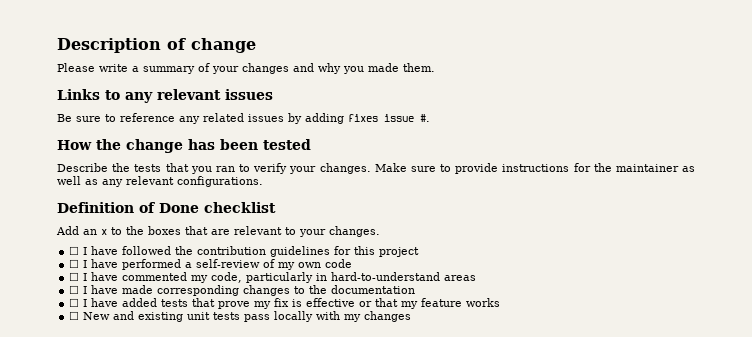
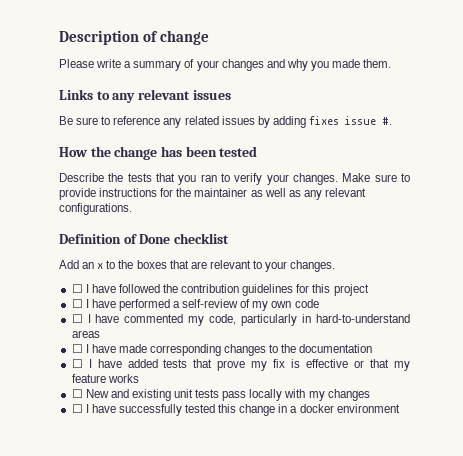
(412, 316) none -> [71,404,400,416] // ☐ I have successfully tested this change in a docker environment

